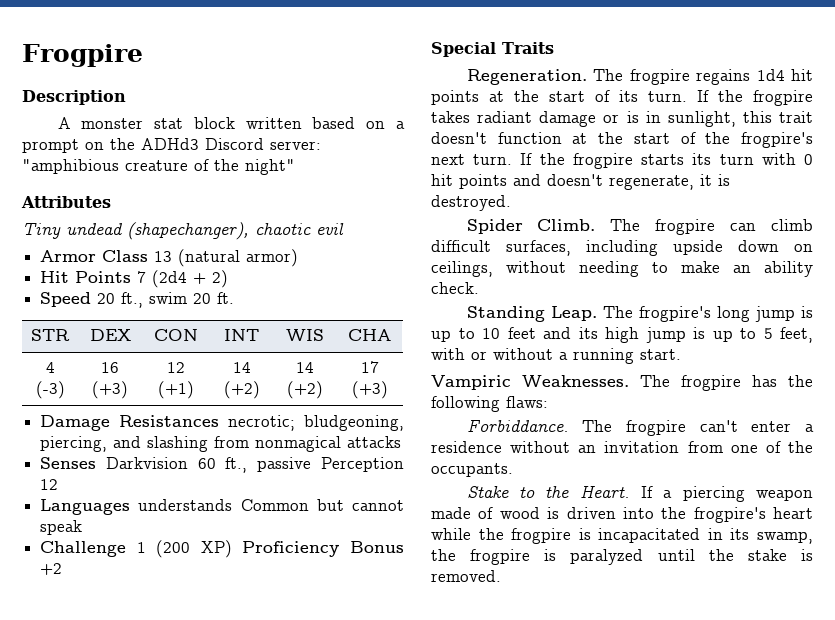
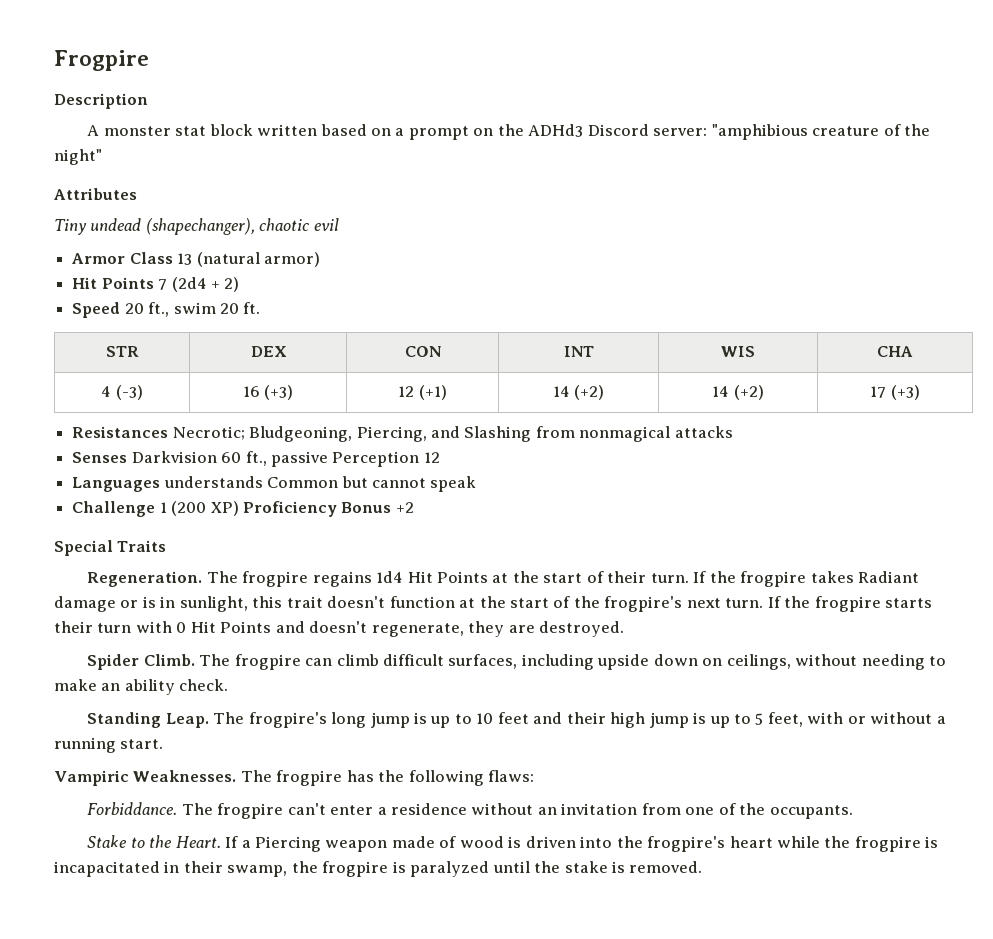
[40,415,405,431] [40,436,209,452] Damage Resistances necrotic; bludgeoning, piercing, and slashing -> [72,426,532,442] Resistances Necrotic; Bludgeoning, Piercing, and Slashing
[791,69,813,81] [431,90,638,105] hit points at the start of its -> [407,571,647,583] Hit Points at the start of their
[477,111,533,123] radiant -> [857,571,919,583] Radiant
[692,153,712,165] its -> [54,621,93,633] their
[431,174,507,189] hit points -> [190,621,272,633] Hit Points
[700,174,730,186] it is -> [468,621,535,637] they are
[578,327,598,339] its -> [566,712,606,724] their
[682,486,745,502] piercing -> [254,836,321,852] Piercing
[730,528,750,540] its -> [183,861,223,873] their

